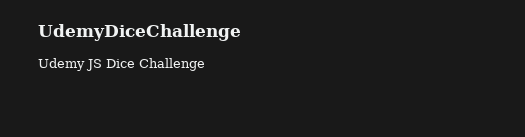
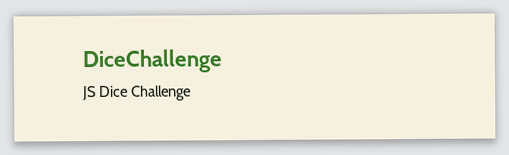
[38,24,241,41] [38,58,85,71] UdemyDiceChallenge // Udemy -> [82,49,222,74] DiceChallenge //

